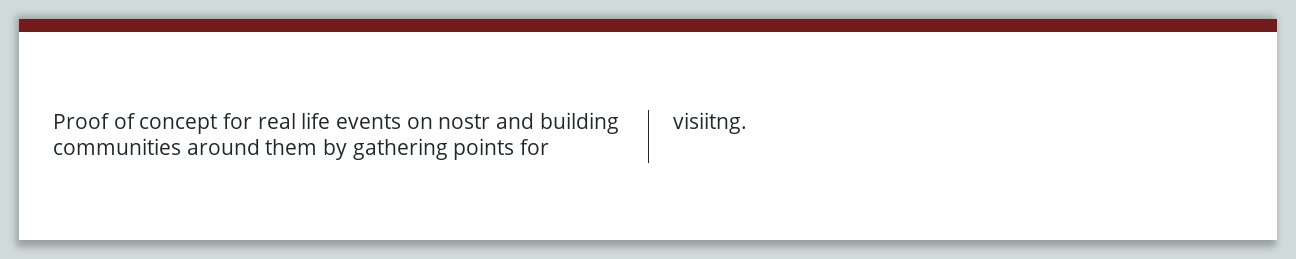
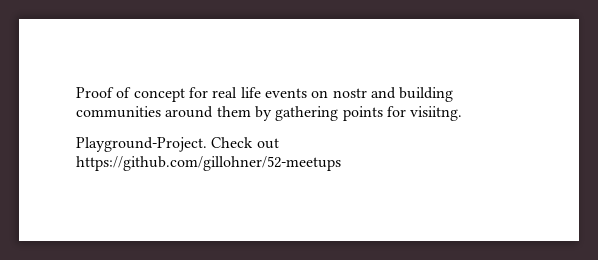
(747, 123) none -> [76,137,279,152] [76,156,341,171] // Playground-Project. Check out https://github.com/gillohner/52-meetups

